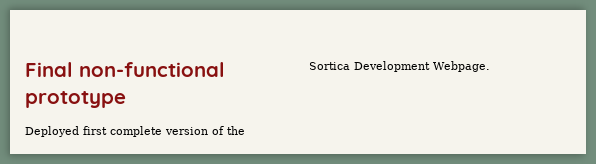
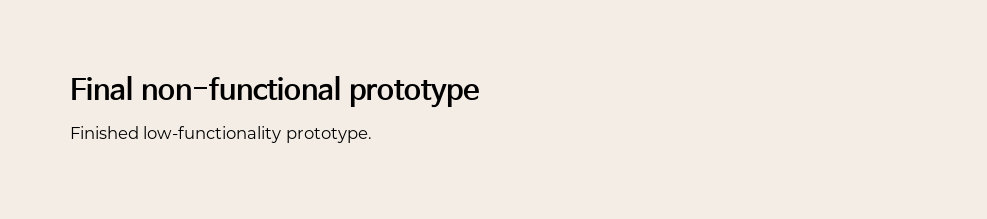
[25,126,245,137] [309,61,490,72] Deployed first complete version of the Sortica Development Webpage. -> [70,126,372,143] Finished low-functionality prototype.

